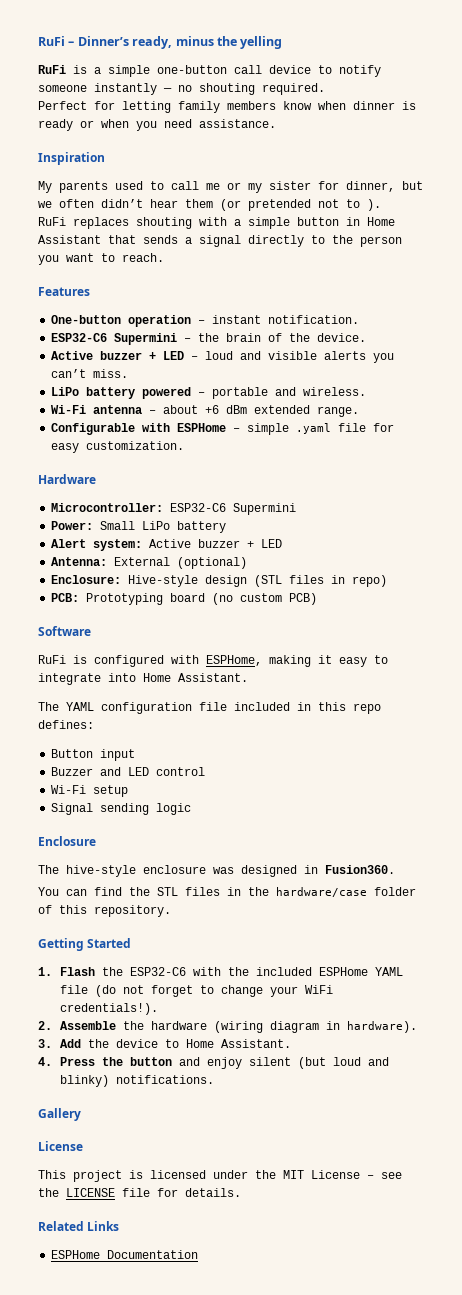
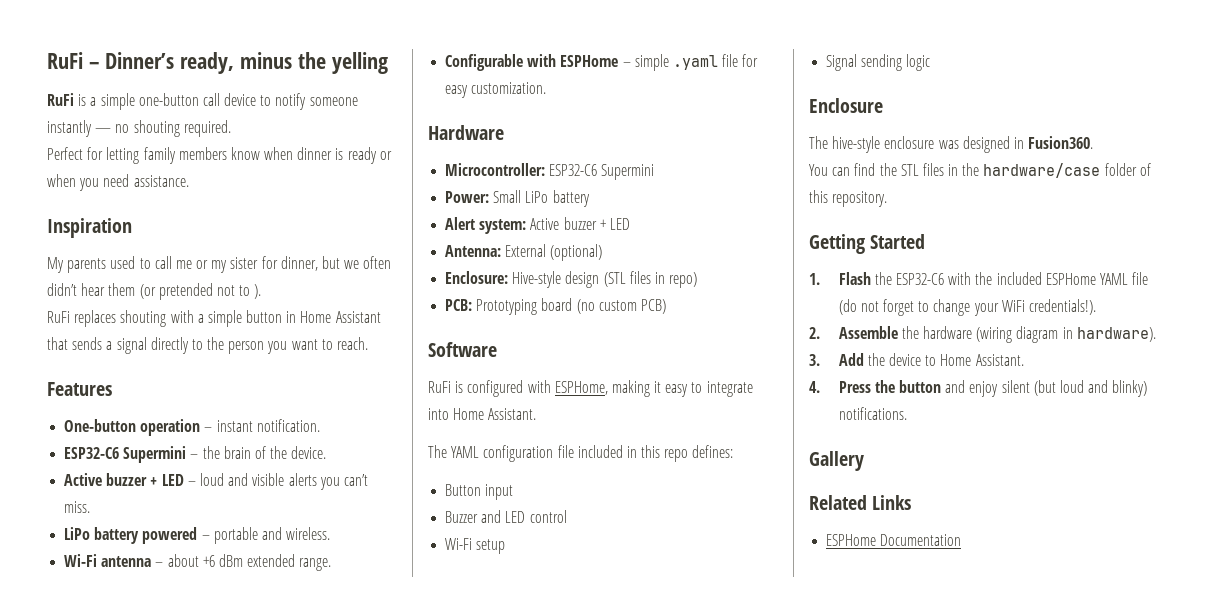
[38,1141,83,1151] [38,1170,402,1182] [38,1188,241,1197] // License // This project is licensed under the MIT License – see the LICENSE file for details. -> (864, 461) none

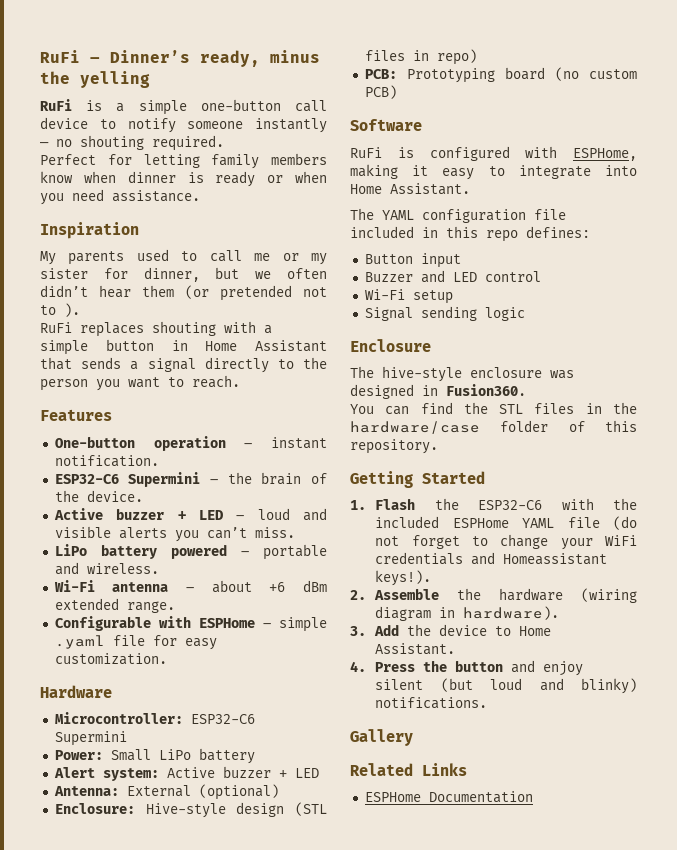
[1028,299,1096,315] credentials!). -> [375,552,608,565] [375,570,432,586] credentials and Homeassistant keys!).

